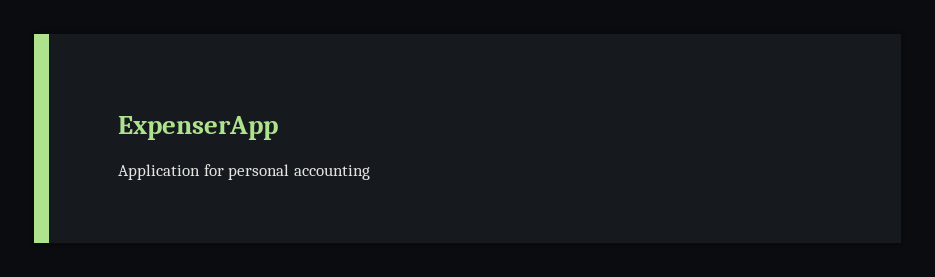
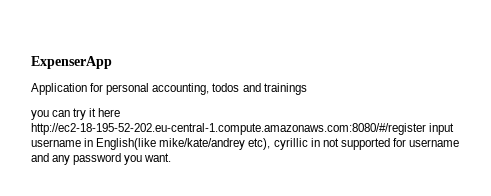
[293,165,370,180] accounting -> [152,83,307,95] [31,108,121,120] [31,123,455,135] [31,138,460,150] [31,153,172,165] accounting, todos and trainings // you can try it here http://ec2-18-195-52-202.eu-central-1.compute.amazonaws.com:8080/#/register input username in English(like mike/kate/andrey etc), cyrillic in not supported for username and any password you want.

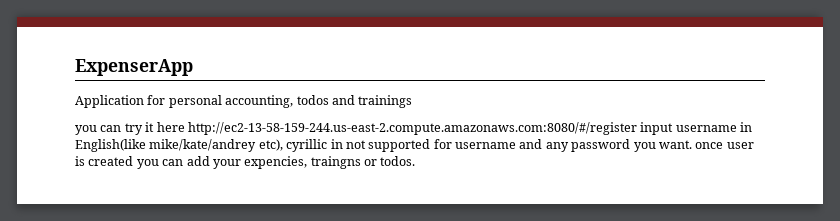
[31,123,426,135] http://ec2-18-195-52-202.eu-central-1.compute.amazonaws.com:8080/#/register -> [187,122,637,135] http://ec2-13-58-159-244.us-east-2.compute.amazonaws.com:8080/#/register
(172, 157) none -> [695,142,754,149] [75,156,416,169] once user is created you can add your expencies, traingns or todos.

